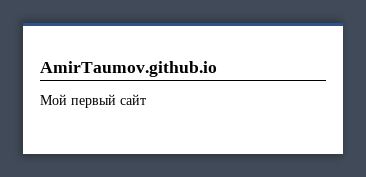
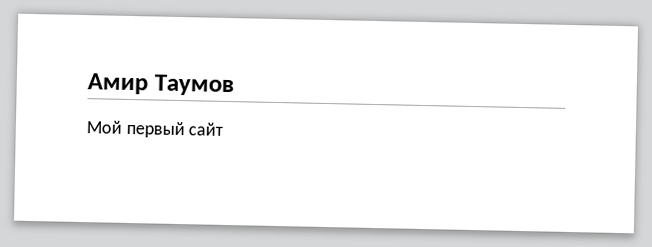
[40,61,217,77] AmirTaumov.github.io -> [87,73,234,97] Амир Таумов

